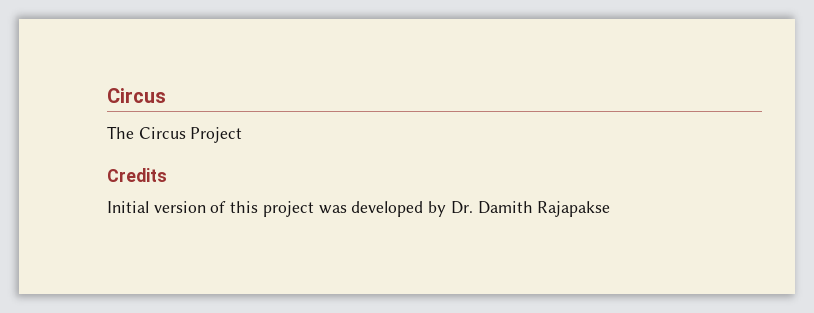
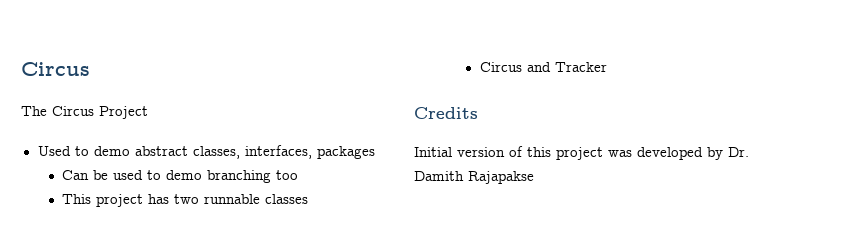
(243, 135) none -> [37,145,375,159] [62,170,299,183] [62,194,309,207] [479,62,607,72] // Used to demo abstract classes, interfaces, packages // Can be used to demo branching too // This project has two runnable classes // Circus and Tracker

